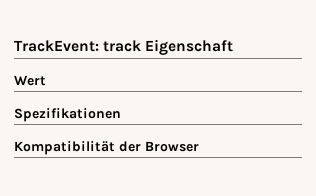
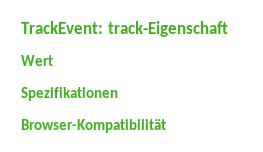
[103,39,234,55] track Eigenschaft -> [107,21,228,37] track-Eigenschaft
[14,141,199,155] Kompatibilität der Browser -> [21,119,166,133] Browser-Kompatibilität

